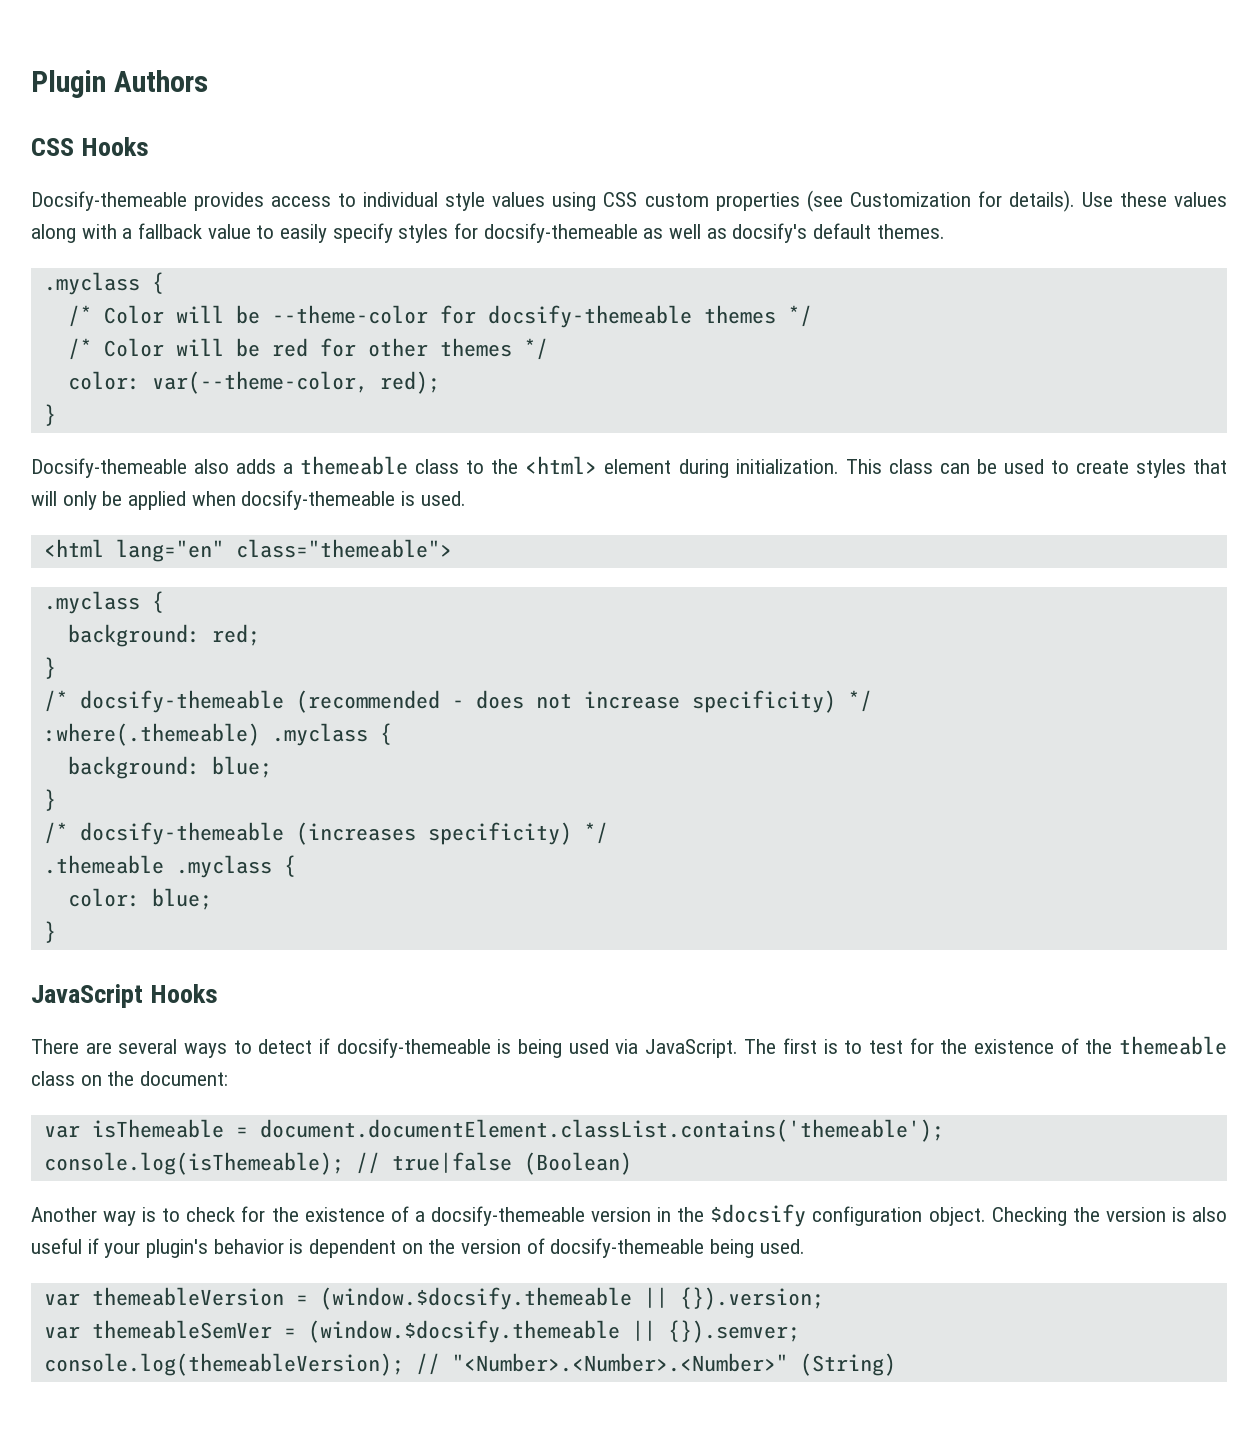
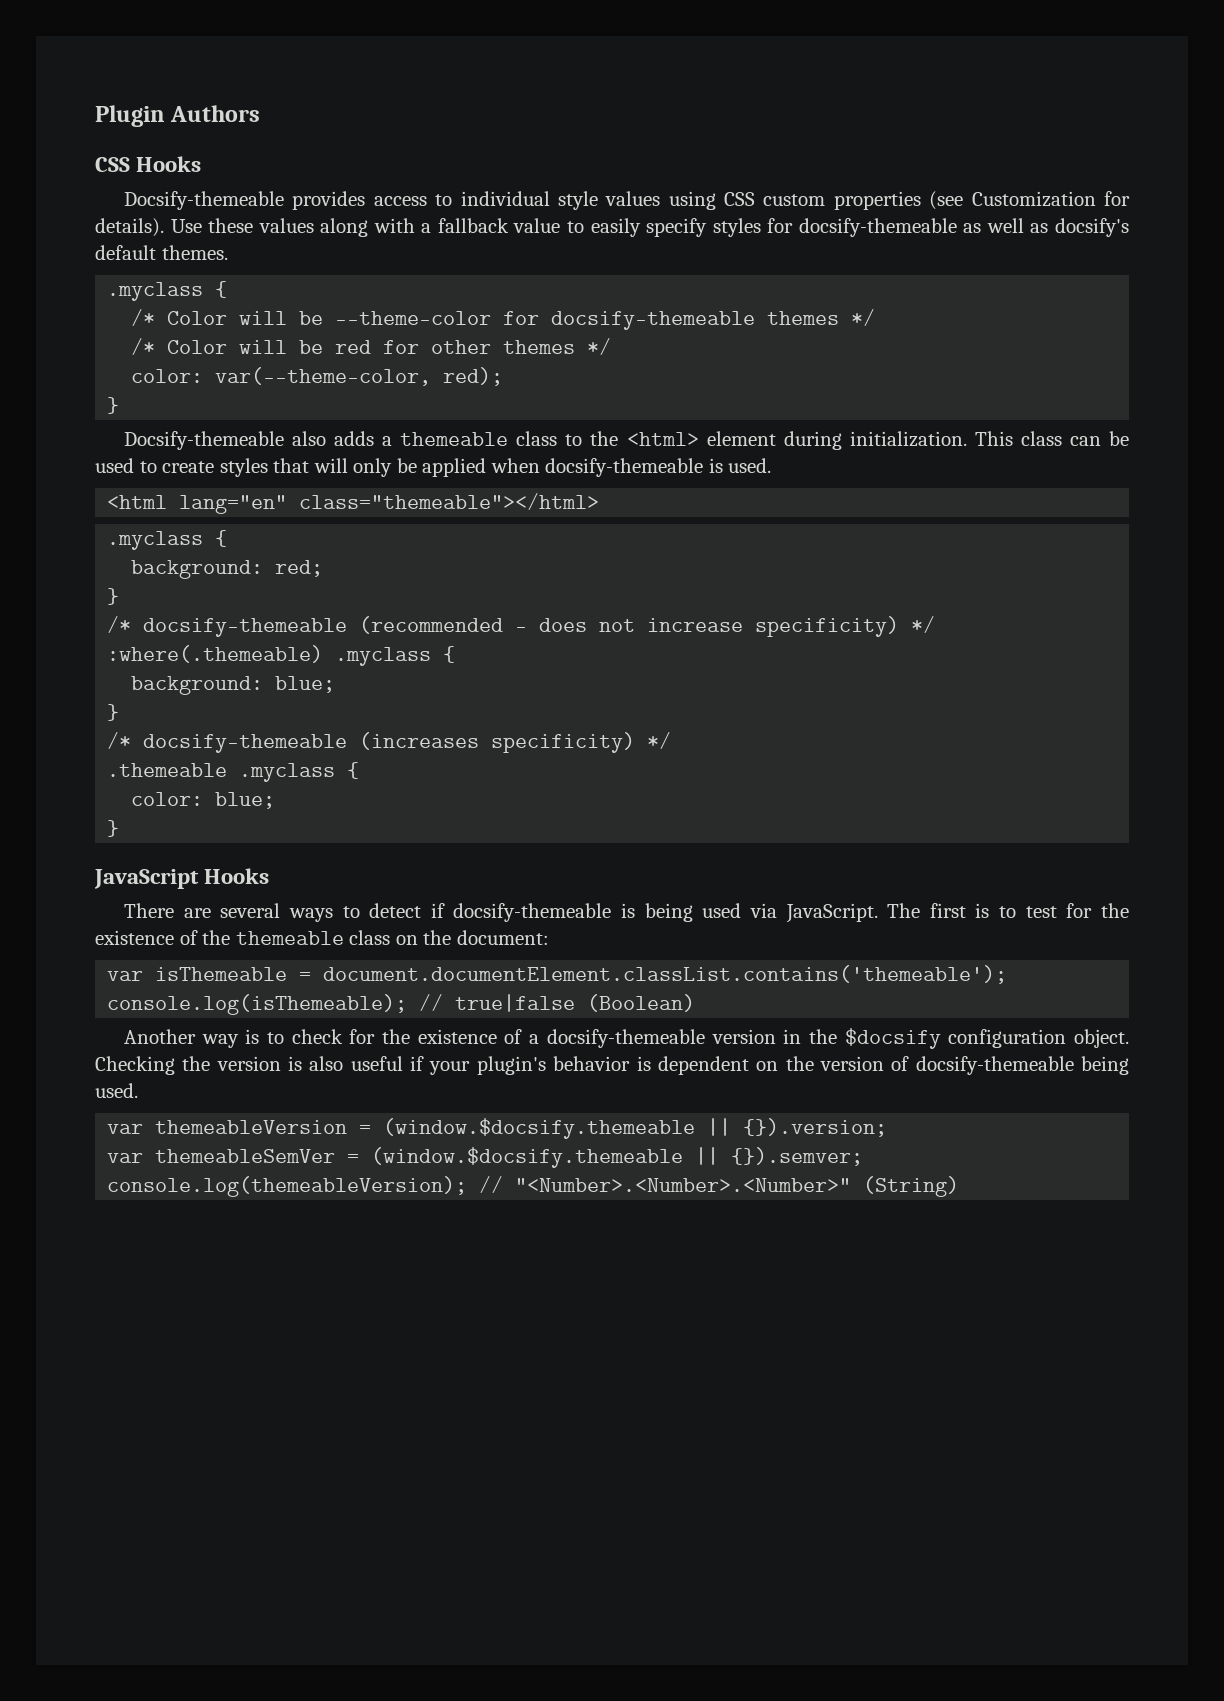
[235,539,452,558] class="themeable"> -> [299,493,600,510] class="themeable"></html>

